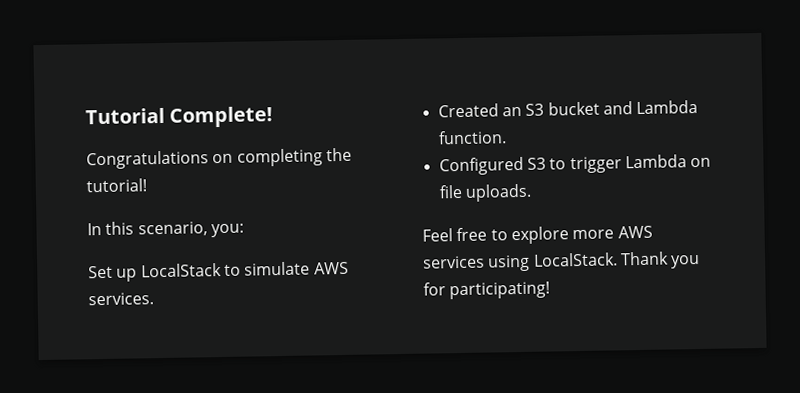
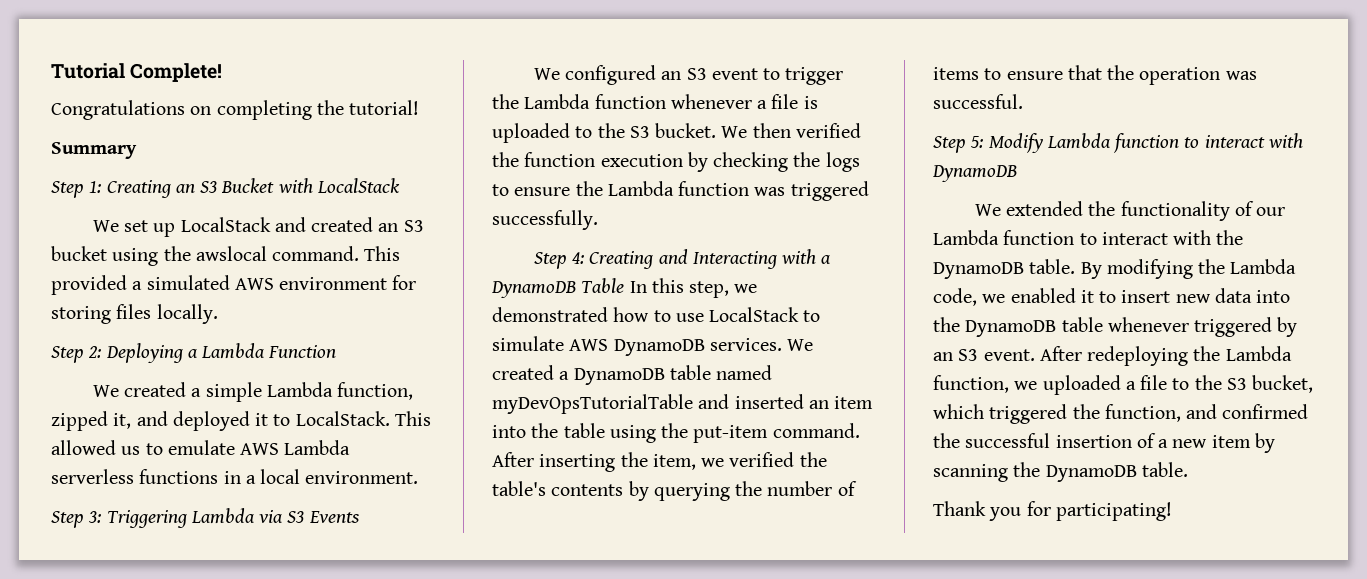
[87,221,244,238] [88,265,138,282] In this scenario, you: // Set up -> [51,142,137,159] [51,178,400,198] [92,217,424,237] [51,246,401,266] [51,275,417,295] [51,304,218,324] [51,343,337,363] [92,382,414,402] [51,411,431,431] [51,440,351,455] [51,469,419,484] [51,508,360,528] [533,65,844,85] [492,94,818,109] [492,123,861,143] [492,152,860,172] [492,181,869,201] [492,210,598,230] [533,249,832,269] [491,278,758,298] [492,307,704,322] Summary // Step 1: Creating an S3 Bucket with LocalStack // We set up LocalStack and created an S3 bucket using the awslocal command. This provided a simulated AWS environment for storing files locally. // Step 2: Deploying a Lambda Function // We created a simple Lambda function, zipped it, and deployed it to LocalStack. This allowed us to emulate AWS Lambda serverless functions in a local environment. // Step 3: Triggering Lambda via S3 Events // We configured an S3 event to trigger the Lambda function whenever a file is uploaded to the S3 bucket. We then verified the function execution by checking the logs to ensure the Lambda function was triggered successfully. // Step 4: Creating and Interacting with a DynamoDB Table In this step, we demonstrated how to use
(349, 268) none -> [613,339,705,356] DynamoDB
[437,99,699,118] [437,130,507,145] [438,154,712,176] [438,183,532,202] [422,225,653,245] [423,252,618,272] // Created an S3 bucket and Lambda function. // Configured S3 to trigger Lambda on file uploads. // Feel free to explore more AWS services using LocalStack. -> [787,339,814,351] [492,365,773,385] [492,394,874,414] [492,423,860,443] [492,452,827,472] [492,481,857,501] [933,65,1257,85] [933,94,1023,109] [933,133,1303,153] [932,165,1017,182] [974,201,1286,221] [933,230,1244,245] [933,259,1297,279] [933,288,1291,306] [933,317,1298,337] [933,346,1292,366] [933,375,1314,395] [933,404,1309,424] [933,433,1275,453] [933,462,1188,482] We created a DynamoDB table named myDevOpsTutorialTable and inserted an item into the table using the put-item command. After inserting the item, we verified the table's contents by querying the number of items to ensure that the operation was successful. // Step 5: Modify Lambda function to interact with DynamoDB // We extended the functionality of our Lambda function to interact with the DynamoDB table. By modifying the Lambda code, we enabled it to insert new data into the DynamoDB table whenever triggered by an S3 event. After redeploying the Lambda function, we uploaded a file to the S3 bucket, which triggered the function, and confirmed the successful insertion of a new item by scanning the DynamoDB table. //

